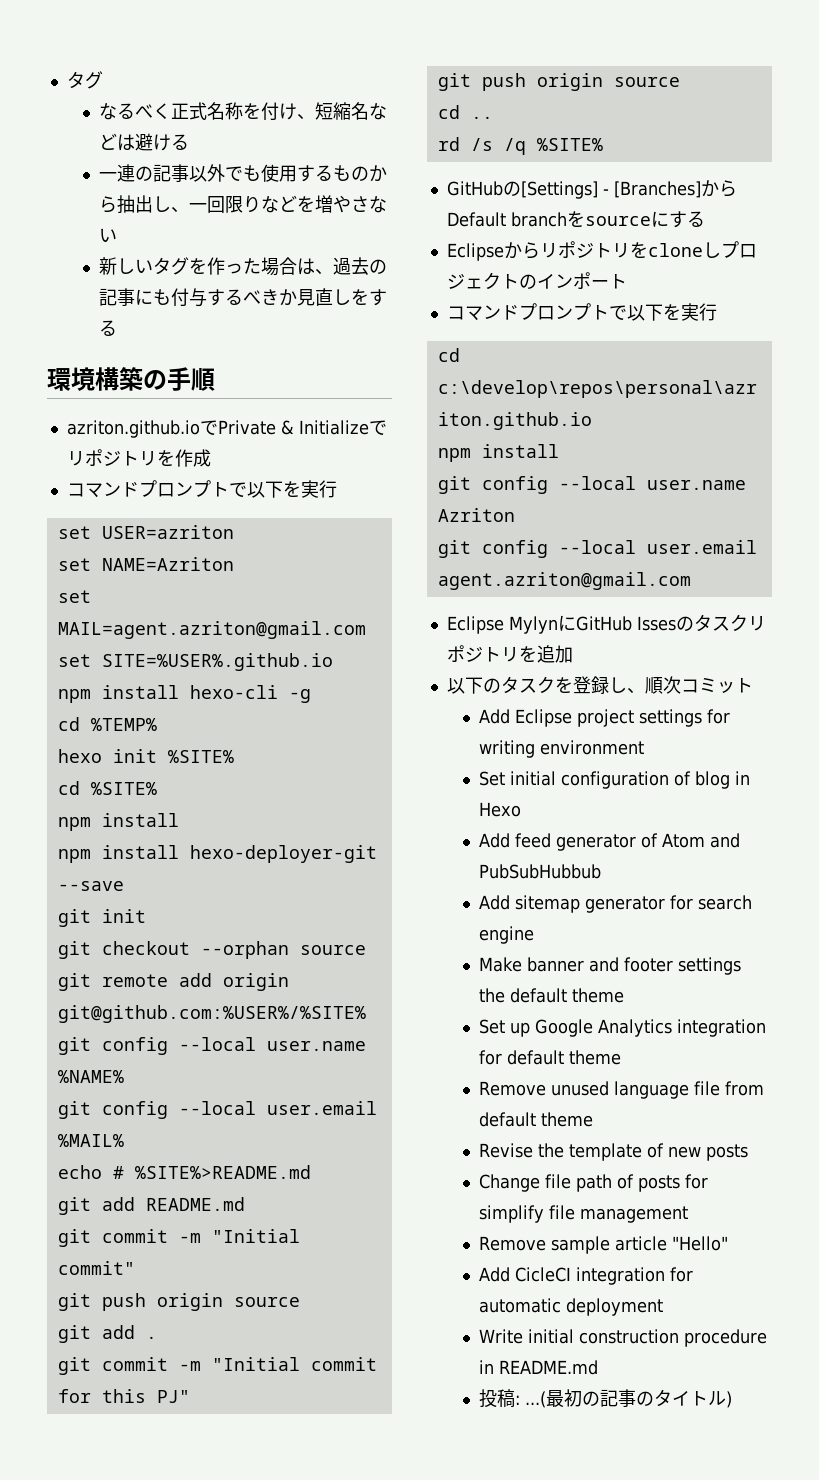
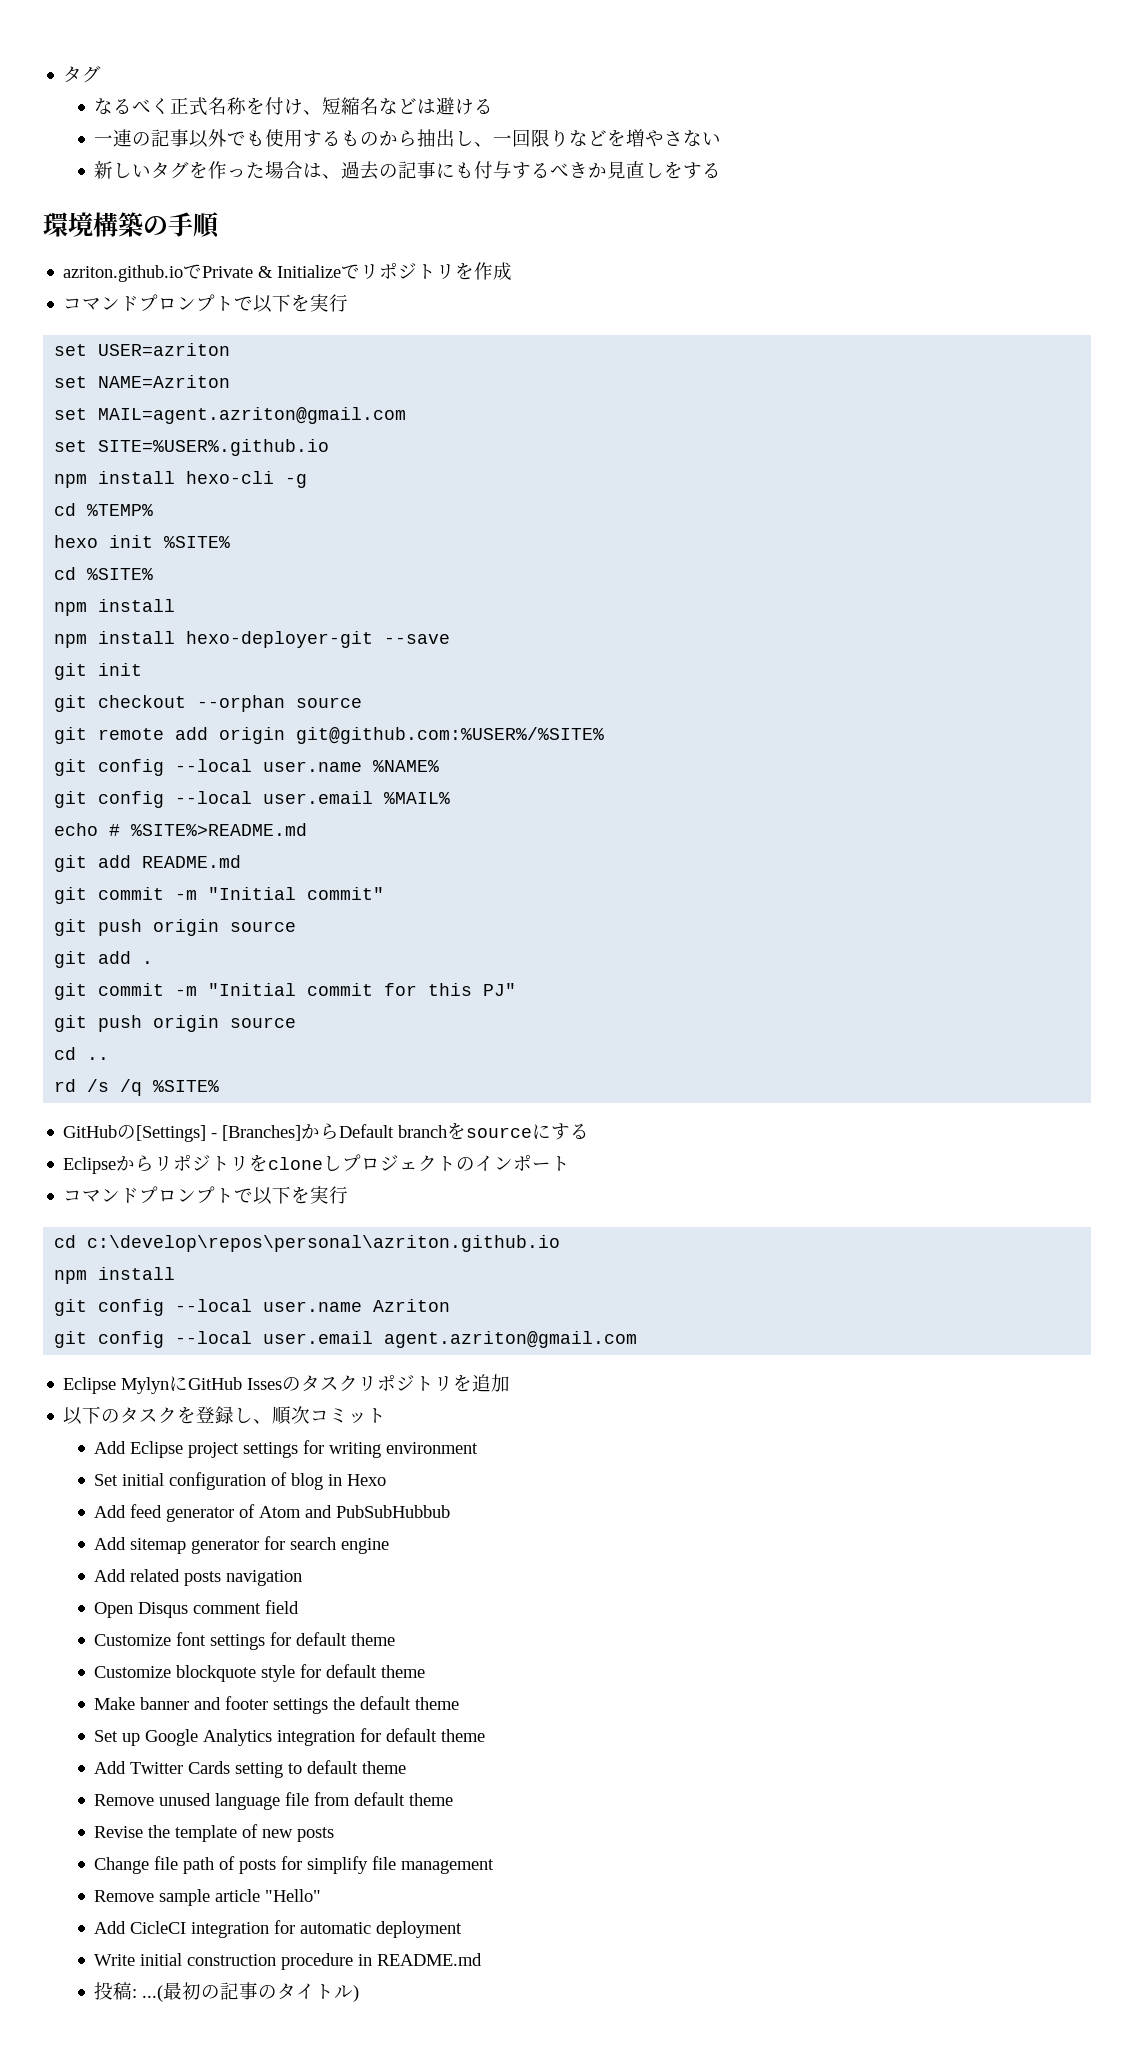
(535, 935) none -> [94,1569,303,1586] [94,1600,300,1618] [94,1632,396,1650] [94,1664,426,1682] // Add related posts navigation // Open Disqus comment field // Customize font settings for default theme // Customize blockquote style for default theme
(622, 1057) none -> [94,1760,407,1778] // Add Twitter Cards setting to default theme

